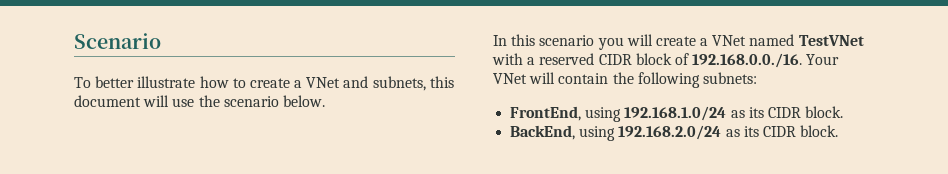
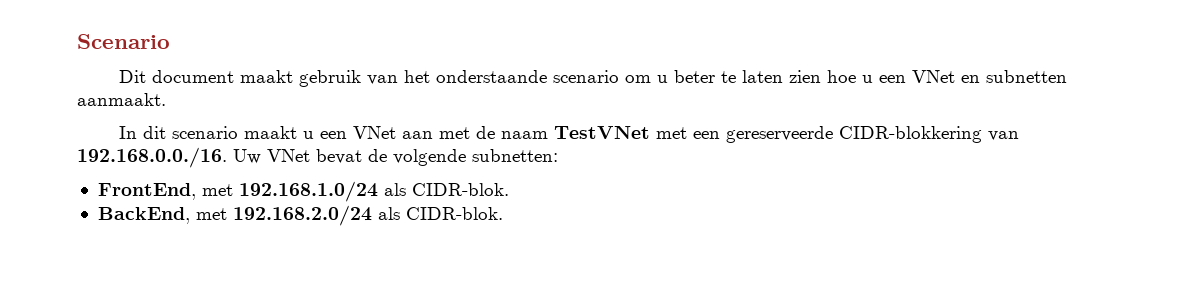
[74,76,454,91] [74,95,325,107] [493,34,864,50] [492,53,840,68] [493,72,757,88] [510,106,844,122] [510,125,839,141] To better illustrate how to create a VNet and subnets, this document will use the scenario below. // In this scenario you will create a VNet named TestVNet with a reserved CIDR block of 192.168.0.0./16. Your VNet will contain the following subnets: // FrontEnd, using 192.168.1.0/24 as its CIDR block. // BackEnd, using 192.168.2.0/24 as its CIDR block. -> [119,70,1068,87] [77,93,166,106] [119,126,1020,143] [77,147,558,168] [97,181,509,202] [97,205,503,226] Dit document maakt gebruik van het onderstaande scenario om u beter te laten zien hoe u een VNet en subnetten aanmaakt. // In dit scenario maakt u een VNet aan met de naam TestVNet met een gereserveerde CIDR-blokkering van 192.168.0.0./16. Uw VNet bevat de volgende subnetten: // FrontEnd, met 192.168.1.0/24 als CIDR-blok. // BackEnd, met 192.168.2.0/24 als CIDR-blok.

